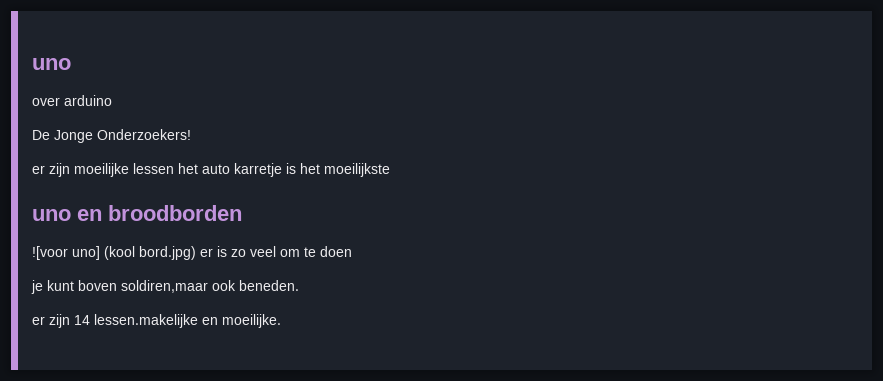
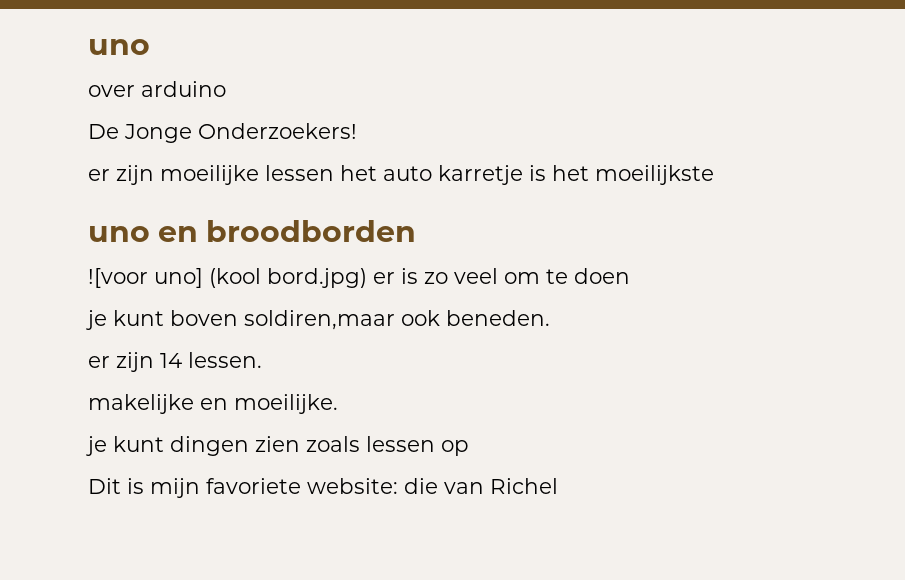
[94,314,198,328] lessen.makelijke -> [188,352,262,368] [88,394,194,414] lessen. // makelijke
(281, 321) none -> [86,436,469,456] [88,478,558,498] // je kunt dingen zien zoals lessen op // Dit is mijn favoriete website: die van Richel

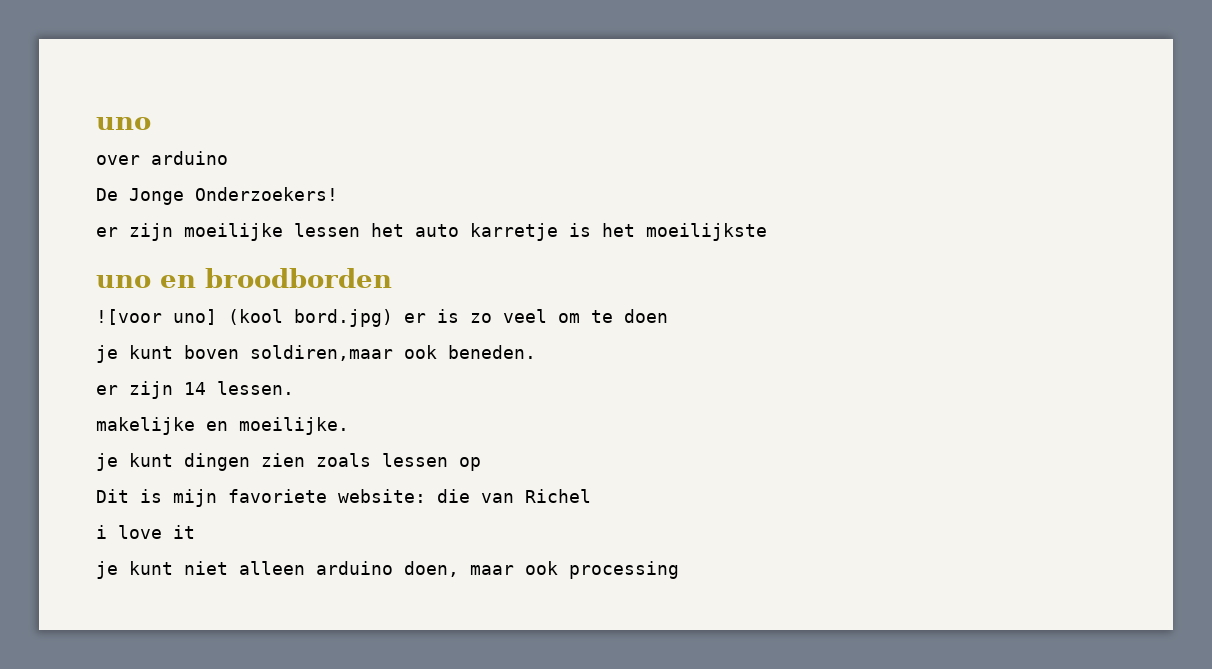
(558, 486) none -> [96,525,195,539] [96,561,679,579] // i love it // je kunt niet alleen arduino doen, maar ook processing

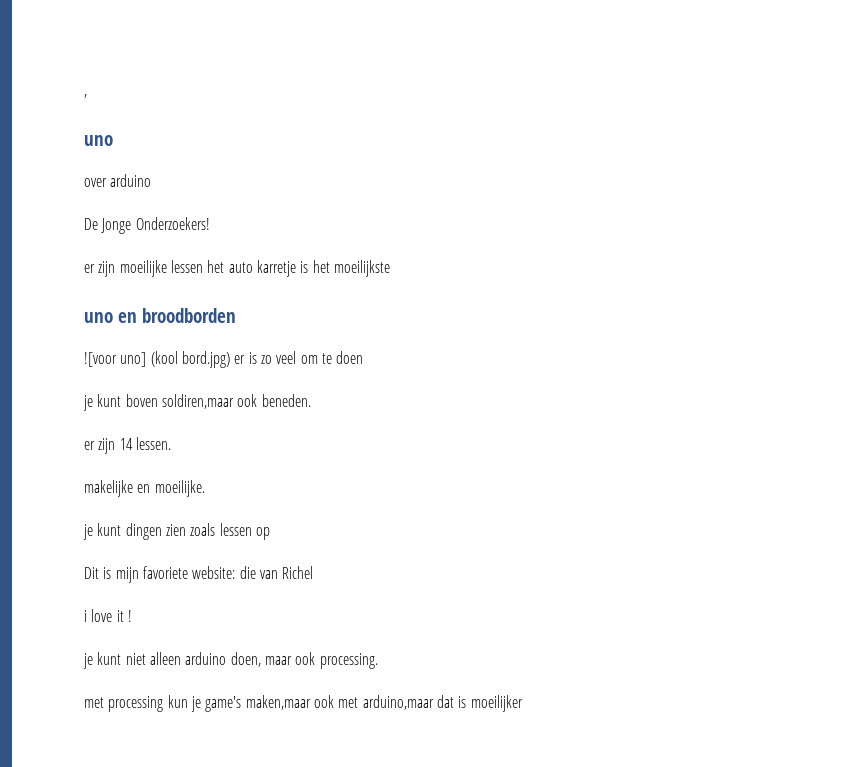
(96, 123) none -> [84,94,87,98] , //
(195, 532) none -> [127,610,132,622] !
[569,561,679,579] processing -> [319,653,378,669] [84,695,523,712] processing. // met processing kun je game's maken,maar ook met arduino,maar dat is moeilijker

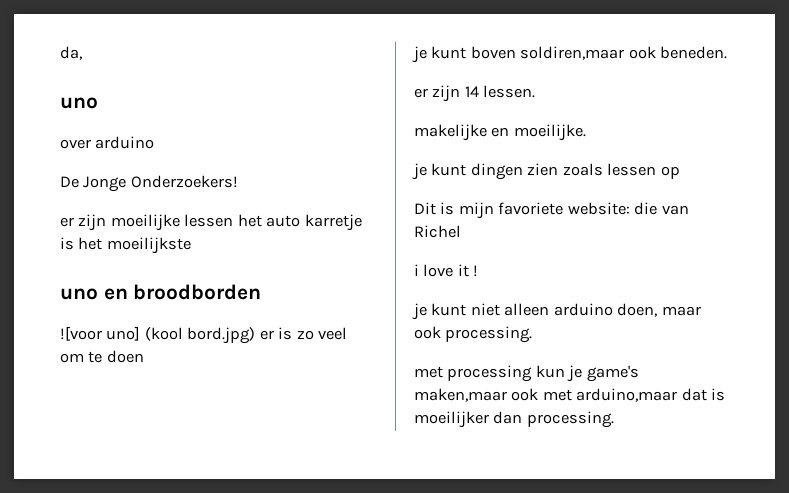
[84,94,87,98] , -> [60,46,82,60] da,
(523, 703) none -> [493,411,614,428] dan processing.

